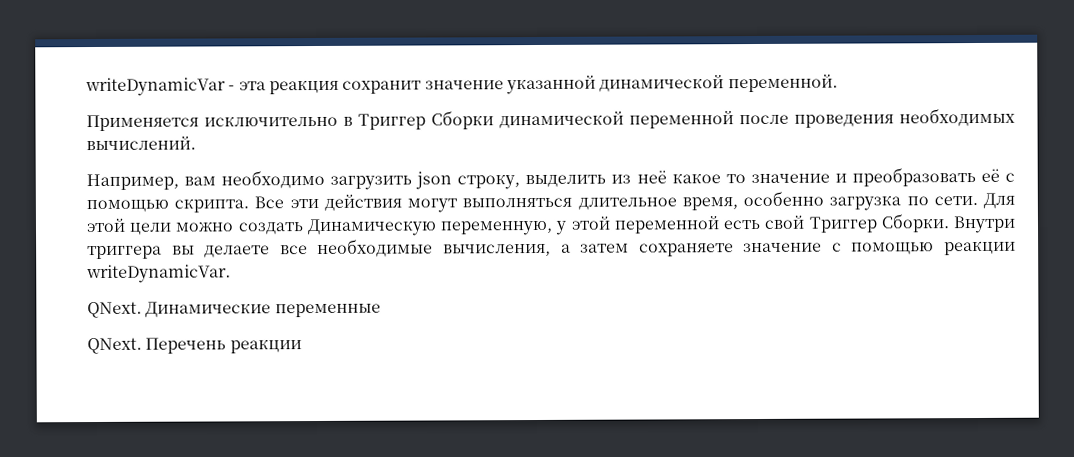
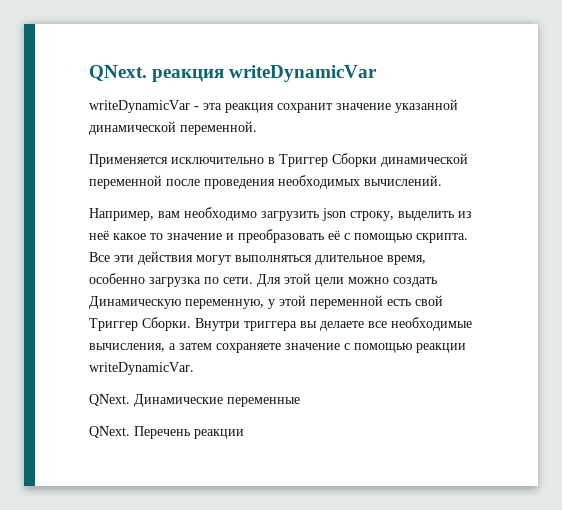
(85, 87) none -> [89,65,378,82] QNext. реакция writeDynamicVar //

